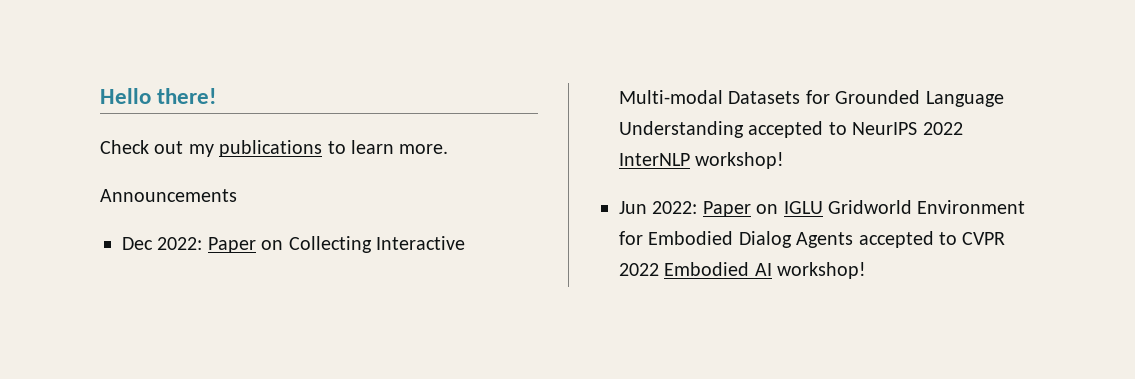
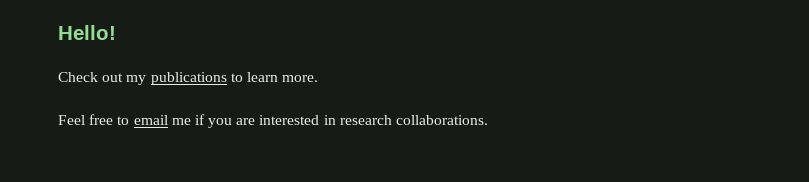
[100,88,217,104] Hello there! -> [58,25,116,40] Hello!
[100,189,237,202] [122,236,465,253] [619,90,1004,107] [619,121,963,138] [619,152,785,169] [619,200,1026,217] [619,231,1006,248] [619,262,867,279] Announcements // Dec 2022: Paper on Collecting Interactive Multi-modal Datasets for Grounded Language Understanding accepted to NeurIPS 2022 InterNLP workshop! // Jun 2022: Paper on IGLU Gridworld Environment for Embodied Dialog Agents accepted to CVPR 2022 Embodied AI workshop! -> [58,114,489,128] Feel free to email me if you are interested in research collaborations.

